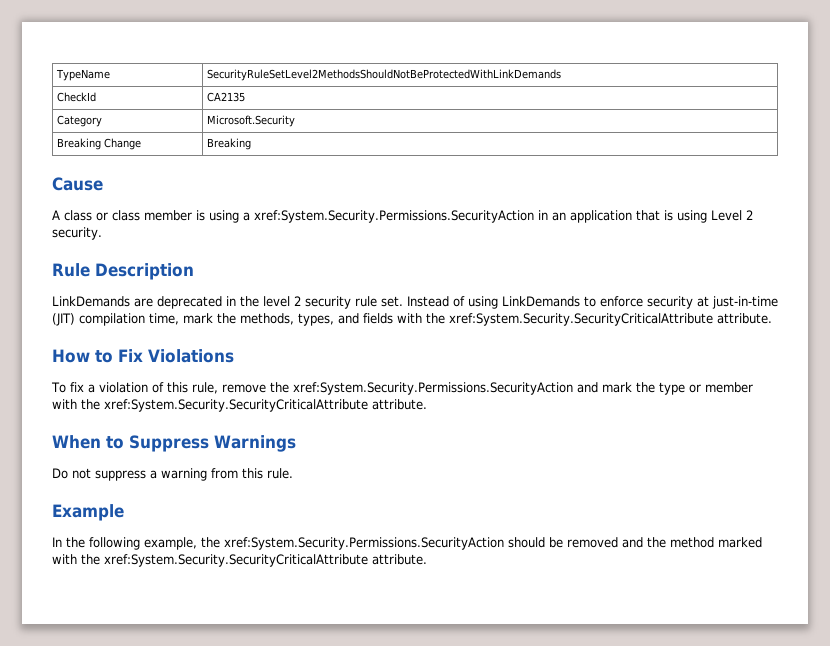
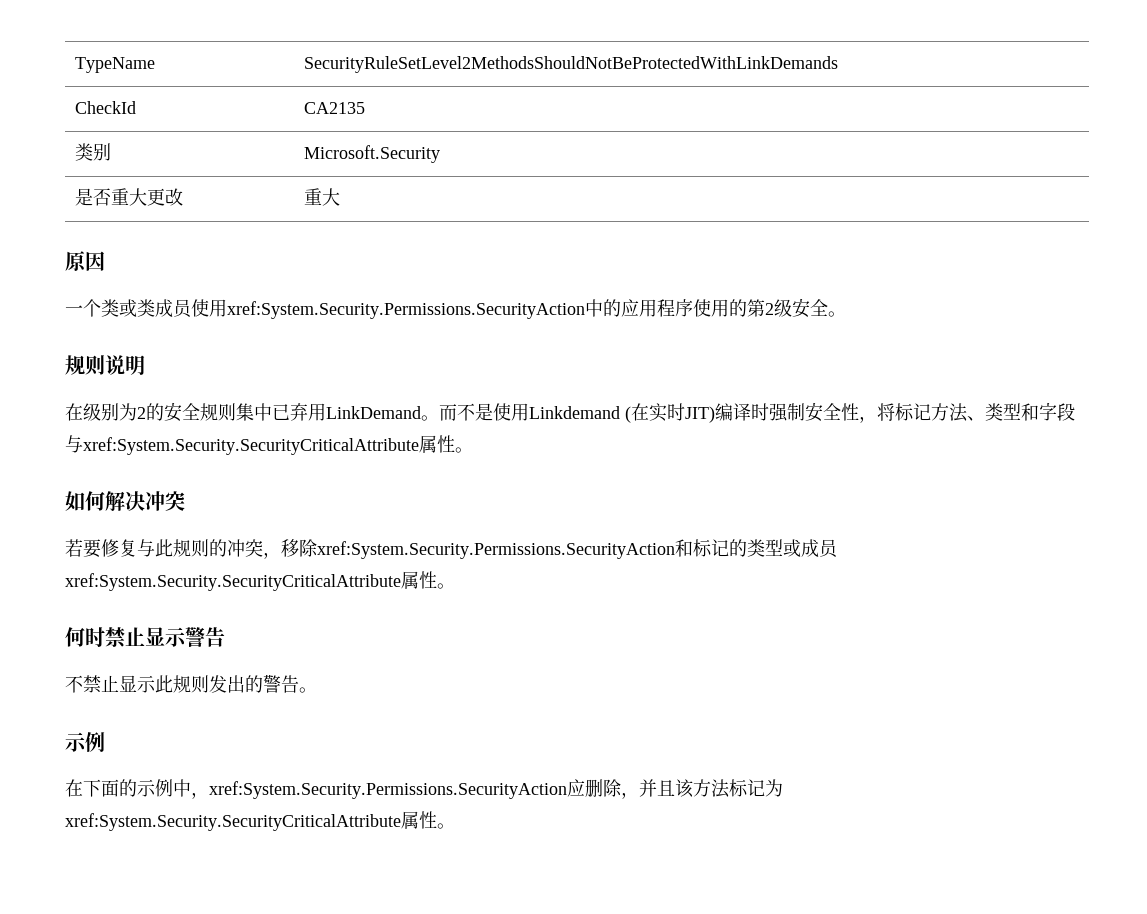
[57,115,103,127] Category -> [75,143,112,161] 类别
[57,138,142,150] [207,138,252,150] [52,177,103,191] [52,210,753,223] [52,227,102,240] [52,263,194,280] [52,296,778,309] [52,313,772,326] [52,349,234,363] [51,382,753,395] [52,399,427,412] [52,435,296,452] [52,468,293,481] [52,504,124,521] [52,537,762,550] [52,554,427,567] Breaking Change | Breaking // Cause // A class or class member is using a xref:System.Security.Permissions.SecurityAction in an application that is using Level 2 security. // Rule Description // LinkDemands are deprecated in the level 2 security rule set. Instead of using LinkDemands to enforce security at just-in-time (JIT) compilation time, mark the methods, types, and fields with the xref:System.Security.SecurityCriticalAttribute attribute. // How to Fix Violations // To fix a violation of this rule, remove the xref:System.Security.Permissions.SecurityAction and mark the type or member with the xref:System.Security.SecurityCriticalAttribute attribute. // When to Suppress Warnings // Do not suppress a warning from this rule. // Example // In the following example, the xref:System.Security.Permissions.SecurityAction should be removed and the method marked with the xref:System.Security.SecurityCriticalAttribute attribute. -> [75,188,184,206] [304,188,341,206] [65,251,105,271] [65,298,846,319] [65,355,145,376] [65,402,1075,423] [65,435,473,455] [65,491,185,511] [65,539,839,559] [65,571,455,591] [65,627,225,648] [65,674,317,693] [65,731,105,752] [65,779,783,799] [65,811,455,831] 是否重大更改 | 重大 // 原因 // 一个类或类成员使用xref:System.Security.Permissions.SecurityAction中的应用程序使用的第2级安全。 // 规则说明 // 在级别为2的安全规则集中已弃用LinkDemand。而不是使用Linkdemand (在实时JIT)编译时强制安全性，将标记方法、类型和字段与xref:System.Security.SecurityCriticalAttribute属性。 // 如何解决冲突 // 若要修复与此规则的冲突，移除xref:System.Security.Permissions.SecurityAction和标记的类型或成员xref:System.Security.SecurityCriticalAttribute属性。 // 何时禁止显示警告 // 不禁止显示此规则发出的警告。 // 示例 // 在下面的示例中，xref:System.Security.Permissions.SecurityAction应删除，并且该方法标记为xref:System.Security.SecurityCriticalAttribute属性。

